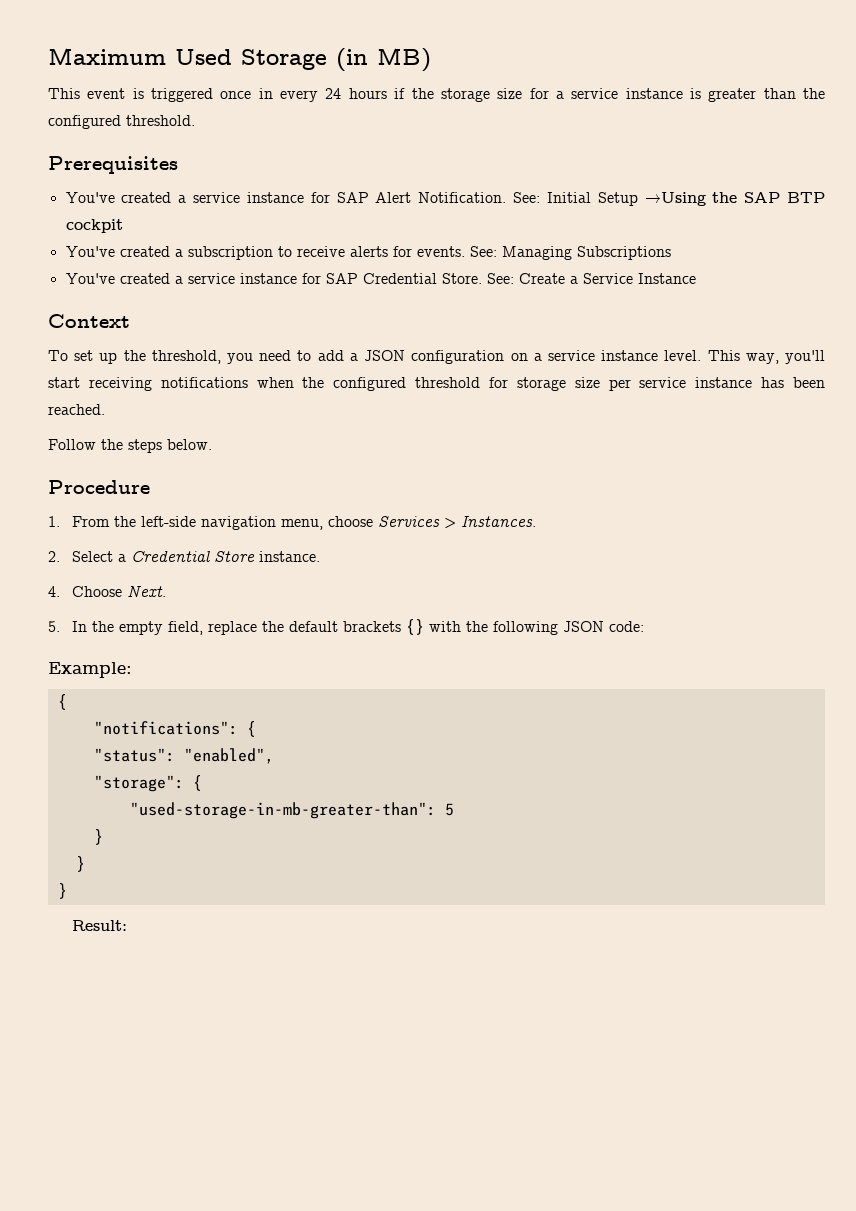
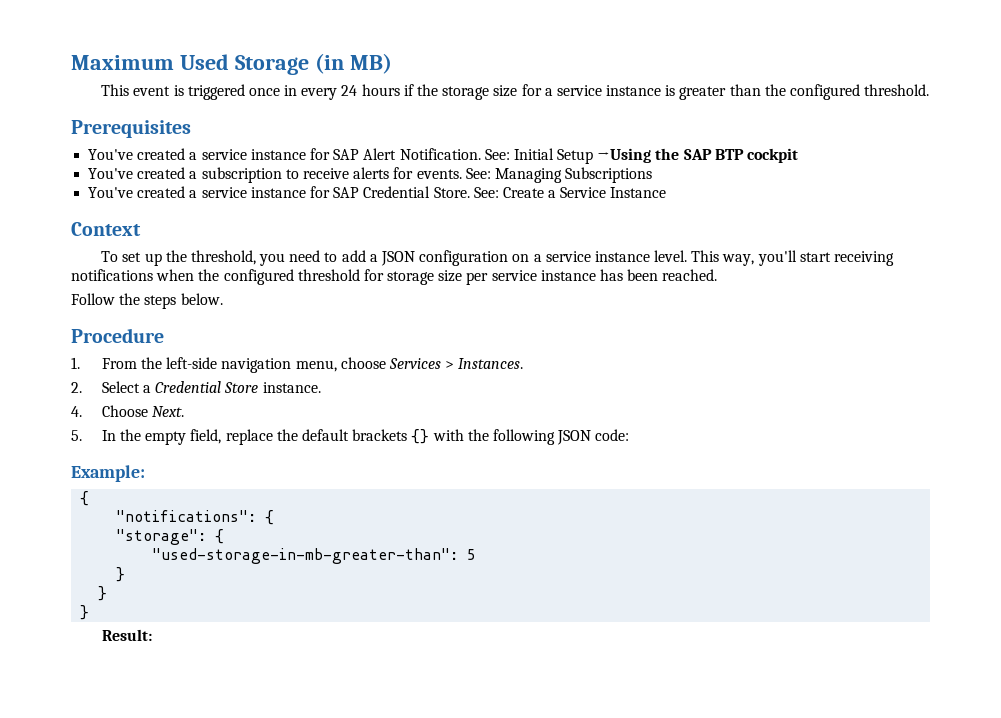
[93,748,274,764] // "status": "enabled", -> (275, 517) none

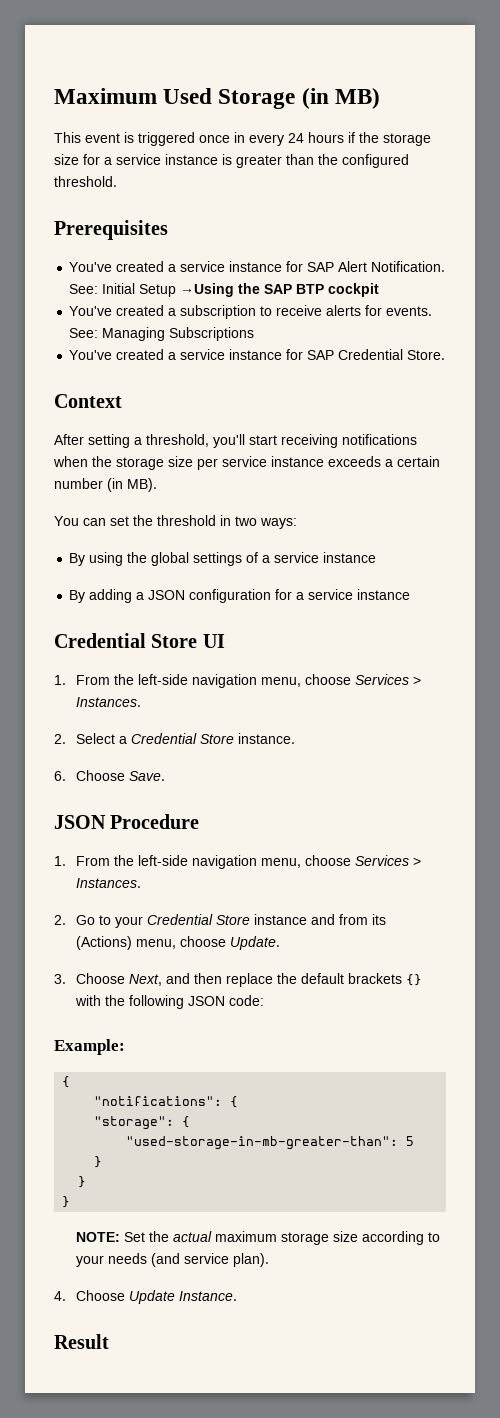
[473,187,667,198] [71,222,141,236] [101,250,755,266] See: Create a Service Instance // Context // To set up the threshold, you need to add a JSON configuration on a service instance level. This way, -> [54,394,122,408] [54,434,209,448] // Context // After setting a threshold,
[223,269,384,285] configured threshold for -> (112, 461) none
[600,269,718,281] [71,293,223,309] [71,328,164,343] has been reached. // Follow the steps below. // Procedure -> [328,456,440,467] [54,478,157,492] [54,515,297,529] [69,552,377,566] [69,589,411,603] [54,633,225,648] exceeds a certain number (in MB). // You can set the threshold in two ways: // By using the global settings of a service instance // By adding a JSON configuration for a service instance // Credential Store UI
[71,405,185,417] [71,429,222,445] 4. Choose Next. // 5. In the empty field, -> [54,770,166,781] [54,814,200,829] [54,855,422,869] [76,878,142,888] [54,914,387,928] [76,936,281,950] [54,973,223,986] 6. Choose Save. // JSON Procedure // 1. From the left-side navigation menu, choose Services > Instances. // 2. Go to your Credential Store instance and from its (Actions) menu, choose Update. // 3. Choose Next, and then
[101,629,152,641] Result: -> [76,1231,441,1245] [76,1253,270,1267] [54,1290,238,1304] [54,1334,109,1349] NOTE: Set the actual maximum storage size according to your needs (and service plan). // 4. Choose Update Instance. // Result

